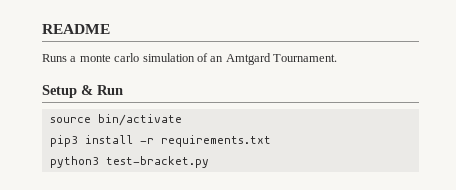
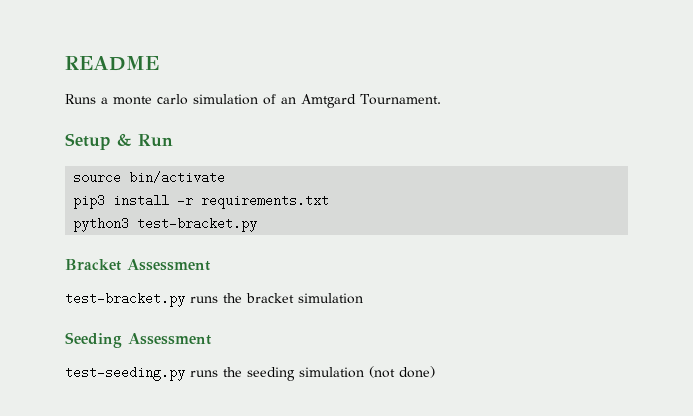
(209, 162) none -> [65,259,210,271] [65,292,363,307] [65,332,211,348] [65,366,435,381] // Bracket Assessment // test-bracket.py runs the bracket simulation // Seeding Assessment // test-seeding.py runs the seeding simulation (not done)

